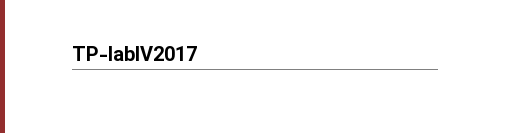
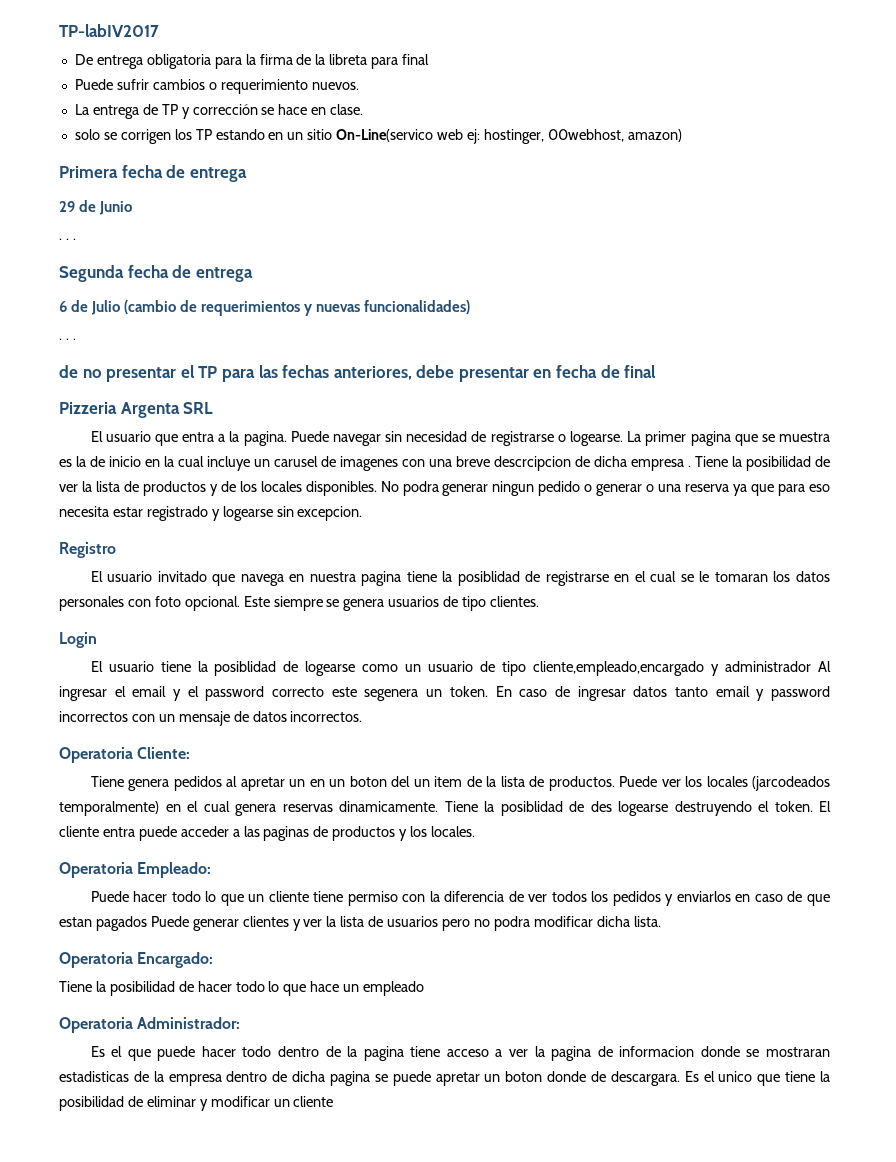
(197, 53) none -> [74,54,430,69] [74,79,359,94] [74,104,364,119] [74,129,682,144] [59,165,247,182] [59,200,133,215] [59,238,76,240] [59,265,253,282] [59,300,471,316] [59,338,76,340] [59,365,657,382] [59,402,214,418] [90,431,830,446] [59,456,830,471] [59,481,830,496] [59,506,363,521] [59,542,116,558] [90,571,831,586] [59,596,540,611] [59,632,97,648] [90,661,831,676] [59,686,831,701] [59,711,363,726] [59,747,191,763] [90,776,830,791] [59,801,831,816] [59,826,476,841] [59,862,212,878] [90,891,830,906] [59,916,661,931] [59,952,214,968] [59,981,425,996] [59,1017,241,1033] [90,1046,831,1061] [59,1071,831,1086] [59,1096,334,1111] // De entrega obligatoria para la firma de la libreta para final // Puede sufrir cambios o requerimiento nuevos. // La entrega de TP y corrección se hace en clase. // solo se corrigen los TP estando en un sitio On-Line(servico web ej: hostinger, 00webhost, amazon) // Primera fecha de entrega // 29 de Junio // . . . // Segunda fecha de entrega // 6 de Julio (cambio de requerimientos y nuevas funcionalidades) // . . . // de no presentar el TP para las fechas anteriores, debe presentar en fecha de final // Pizzeria Argenta SRL // El usuario que entra a la pagina. Puede navegar sin necesidad de registrarse o logearse. La primer pagina que se muestra es la de inicio en la cual incluye un carusel de imagenes con una breve descrcipcion de dicha empresa . Tiene la posibilidad de ver la lista de productos y de los locales disponibles. No podra generar ningun pedido o generar o una reserva ya que para eso necesita estar registrado y logearse sin excepcion. // Registro // El usuario invitado que navega en nuestra pagina tiene la posiblidad de registrarse en el cual se le tomaran los datos personales con foto opcional. Este siempre se genera usuarios de tipo clientes. // Login // El usuario tiene la posiblidad de logearse como un usuario de tipo cliente,empleado,encargado y administrador Al ingresar el email y el password correcto este segenera un token. En caso de ingresar datos tanto email y password incorrectos con un mensaje de datos incorrectos. // Operatoria Cliente: // Tiene genera pedidos al apretar un en un boton del un item de la lista de productos. Puede ver los locales (jarcodeados temporalmente) en el cual genera reservas dinamicamente. Tiene la posiblidad de des logearse destruyendo el token. El cliente entra puede acceder a las paginas de productos y los locales. // Operatoria Empleado: // Puede hacer todo lo que un cliente tiene permiso con la diferencia de ver todos los pedidos y enviarlos en caso de que estan pagados Puede generar clientes y ver la lista de usuarios pero no podra modificar dicha lista. // Operatoria Encargado: // Tiene la posibilidad de hacer todo lo que hace un empleado // Operatoria Administrador: // Es el que puede hacer todo dentro de la pagina tiene acceso a ver la pagina de informacion donde se mostraran estadisticas de la empresa dentro de dicha pagina se puede apretar un boton donde de descargara. Es el unico que tiene la posibilidad de eliminar y modificar un cliente

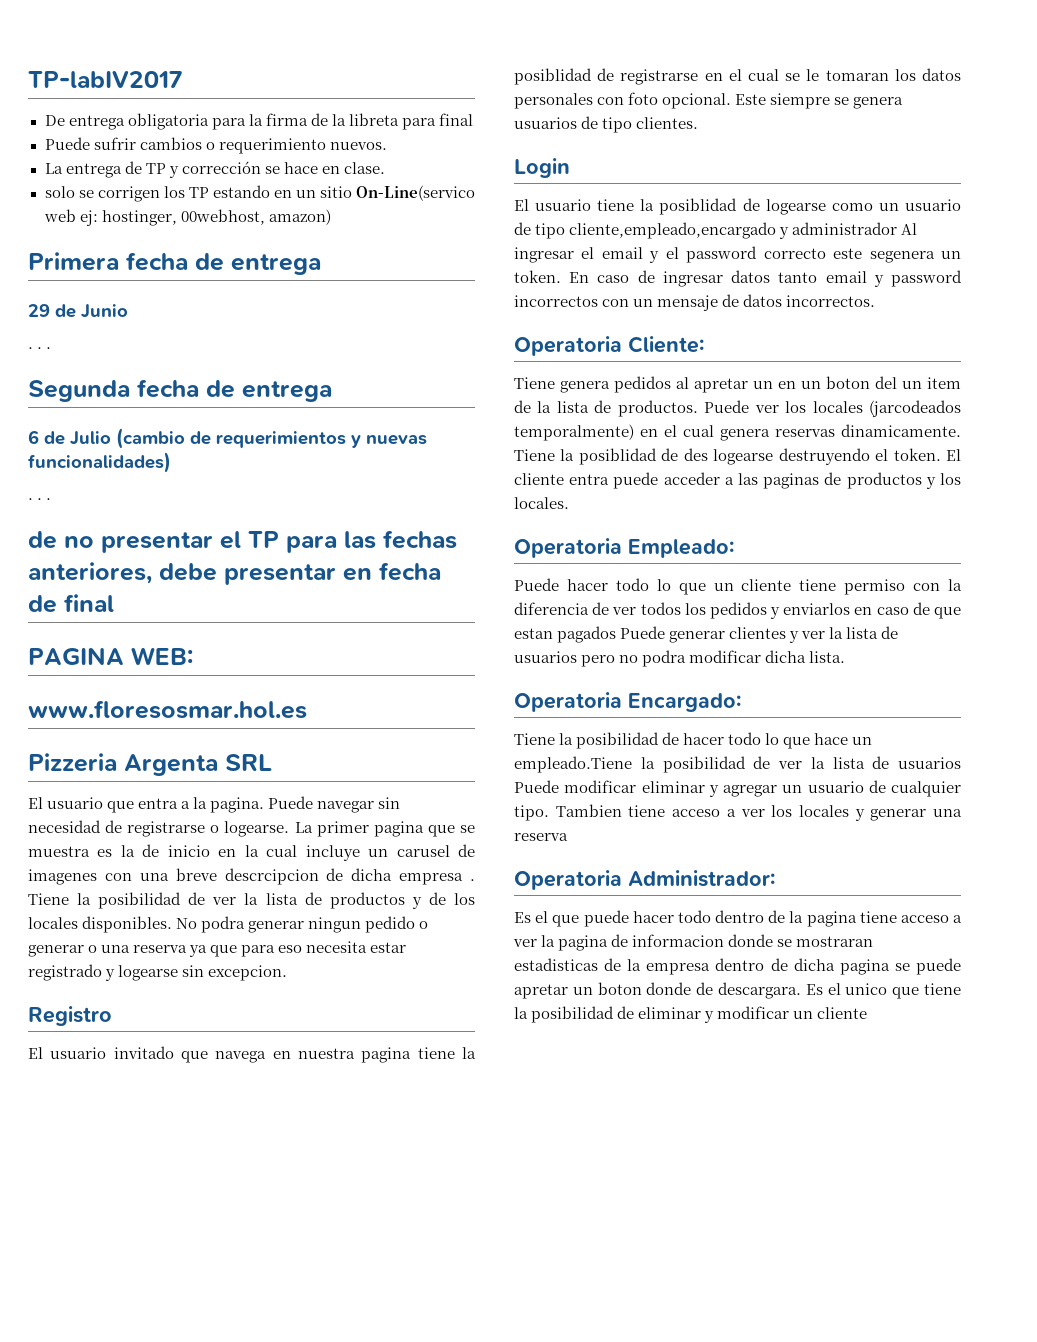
(657, 371) none -> [28,647,193,665] [28,700,307,719] // PAGINA WEB: // www.floresosmar.hol.es
[363,981,425,996] empleado -> [514,756,961,773] [514,780,961,797] [514,804,962,821] [514,833,568,841] empleado.Tiene la posibilidad de ver la lista de usuarios Puede modificar eliminar y agregar un usuario de cualquier tipo. Tambien tiene acceso a ver los locales y generar una reserva

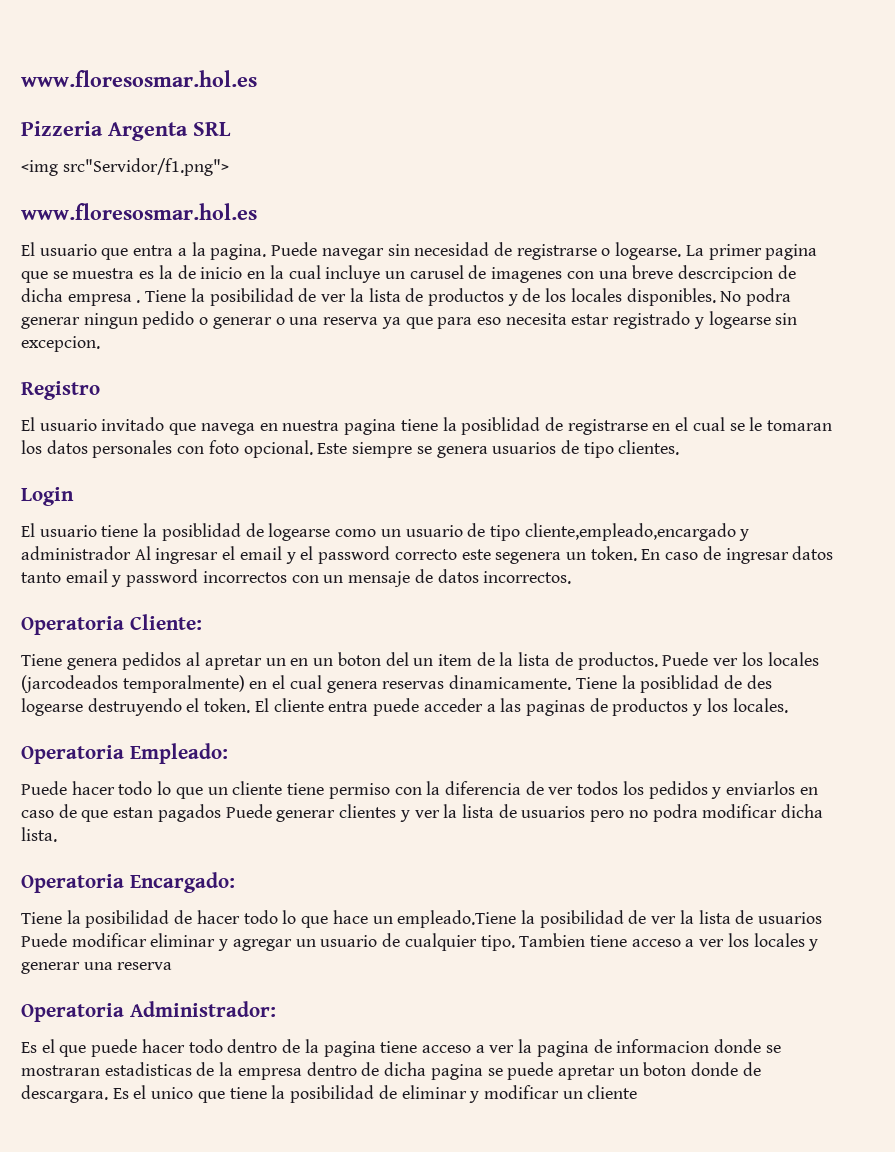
[28,71,183,88] [44,113,474,130] [44,137,387,154] [44,161,385,178] [44,185,475,202] [43,209,331,226] [28,252,321,275] [28,304,128,318] [28,347,52,349] [28,379,332,402] [28,428,427,449] [28,452,171,473] [28,498,52,500] [28,530,457,553] [28,562,441,585] [28,594,114,613] [28,647,193,665] TP-labIV2017 // De entrega obligatoria para la firma de la libreta para final // Puede sufrir cambios o requerimiento nuevos. // La entrega de TP y corrección se hace en clase. // solo se corrigen los TP estando en un sitio On-Line(servico web ej: hostinger, 00webhost, amazon) // Primera fecha de entrega // 29 de Junio // . . . // Segunda fecha de entrega // 6 de Julio (cambio de requerimientos y nuevas funcionalidades) // . . . // de no presentar el TP para las fechas anteriores, debe presentar en fecha de final // PAGINA WEB: // -> (21, 78) none
(272, 762) none -> [21,158,229,176] [21,203,257,220] // <img src"Servidor/f1.png"> // www.floresosmar.hol.es

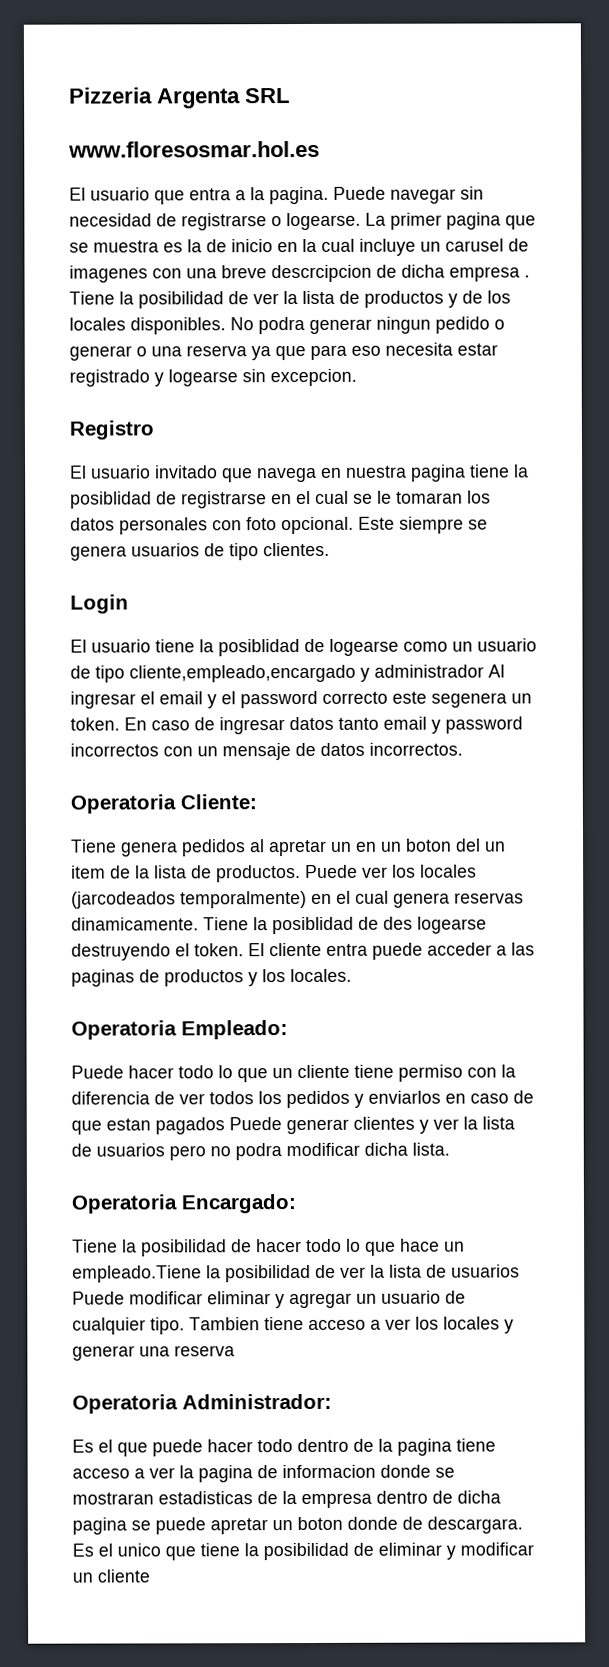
[21,70,257,87] www.floresosmar.hol.es // -> (69, 95) none
[21,158,229,176] // <img src"Servidor/f1.png"> -> (290, 96) none

